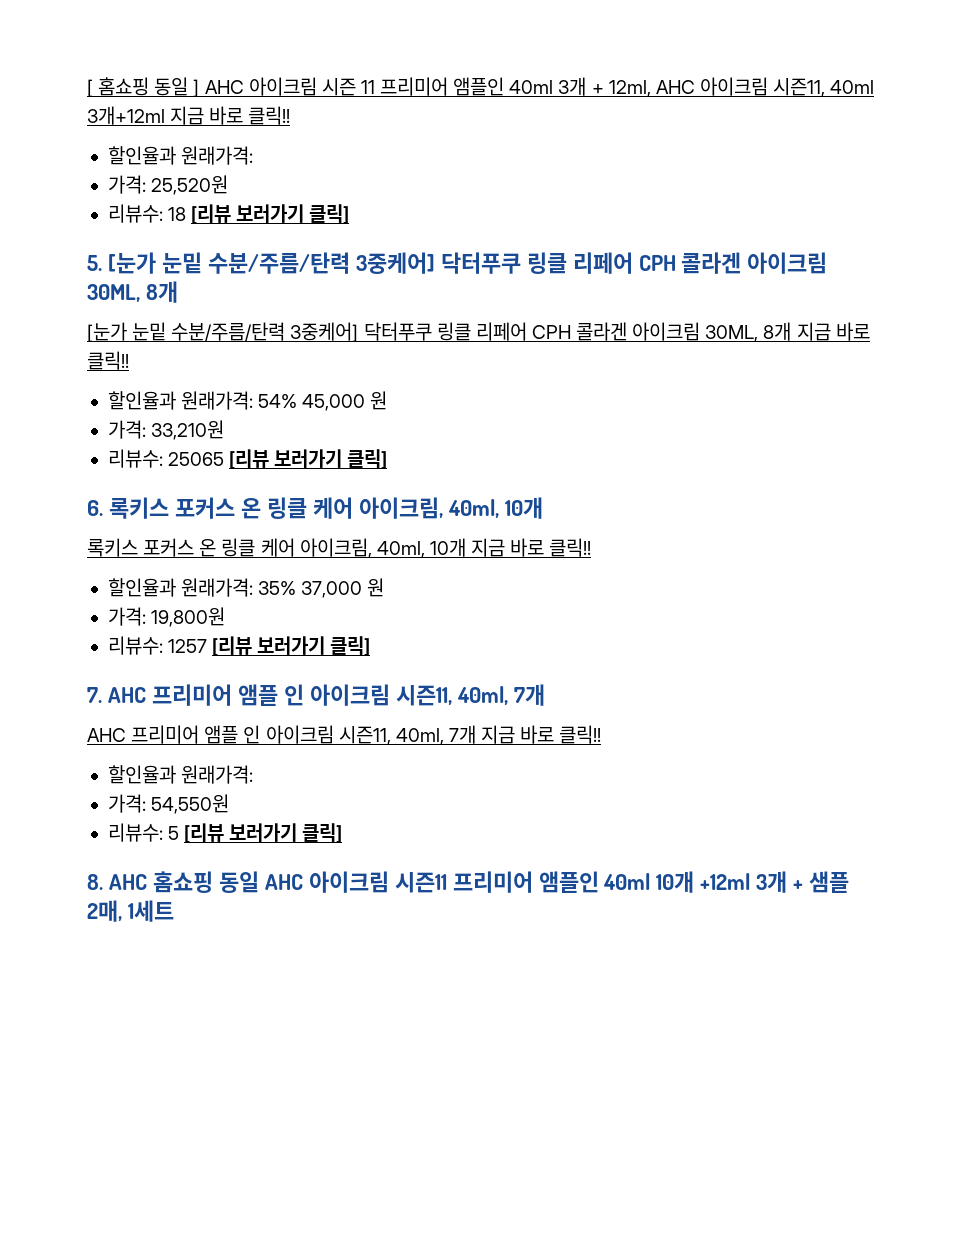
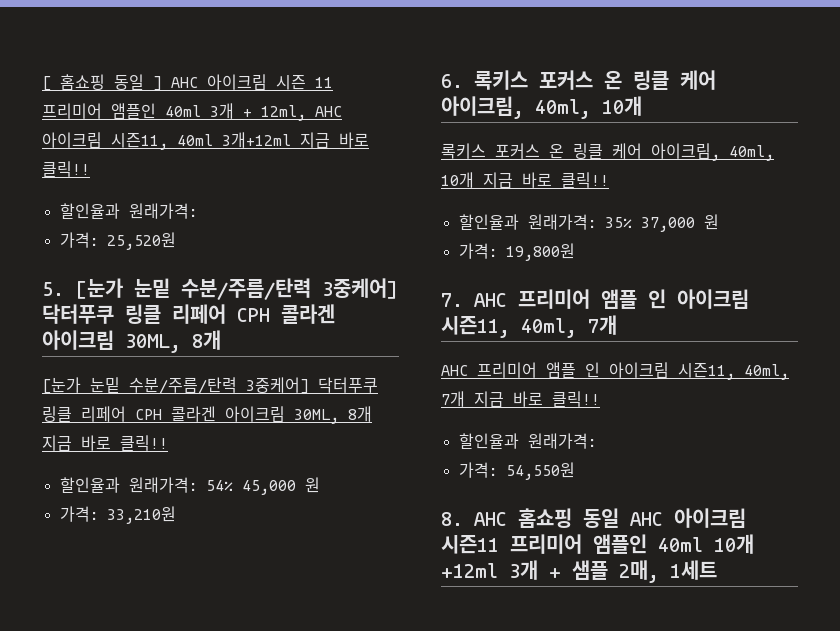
[107,204,350,224] // 리뷰수: 18 [리뷰 보러가기 클릭] -> (176, 241) none
[107,449,388,469] // 리뷰수: 25065 [리뷰 보러가기 클릭] -> (176, 515) none
[107,636,371,656] // 리뷰수: 1257 [리뷰 보러가기 클릭] -> (575, 252) none
[107,823,343,843] // 리뷰수: 5 [리뷰 보러가기 클릭] -> (575, 471) none

